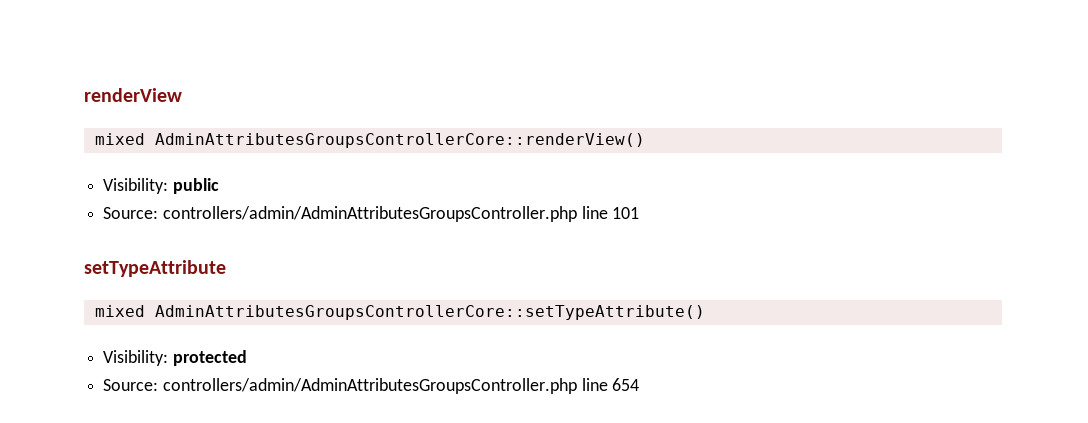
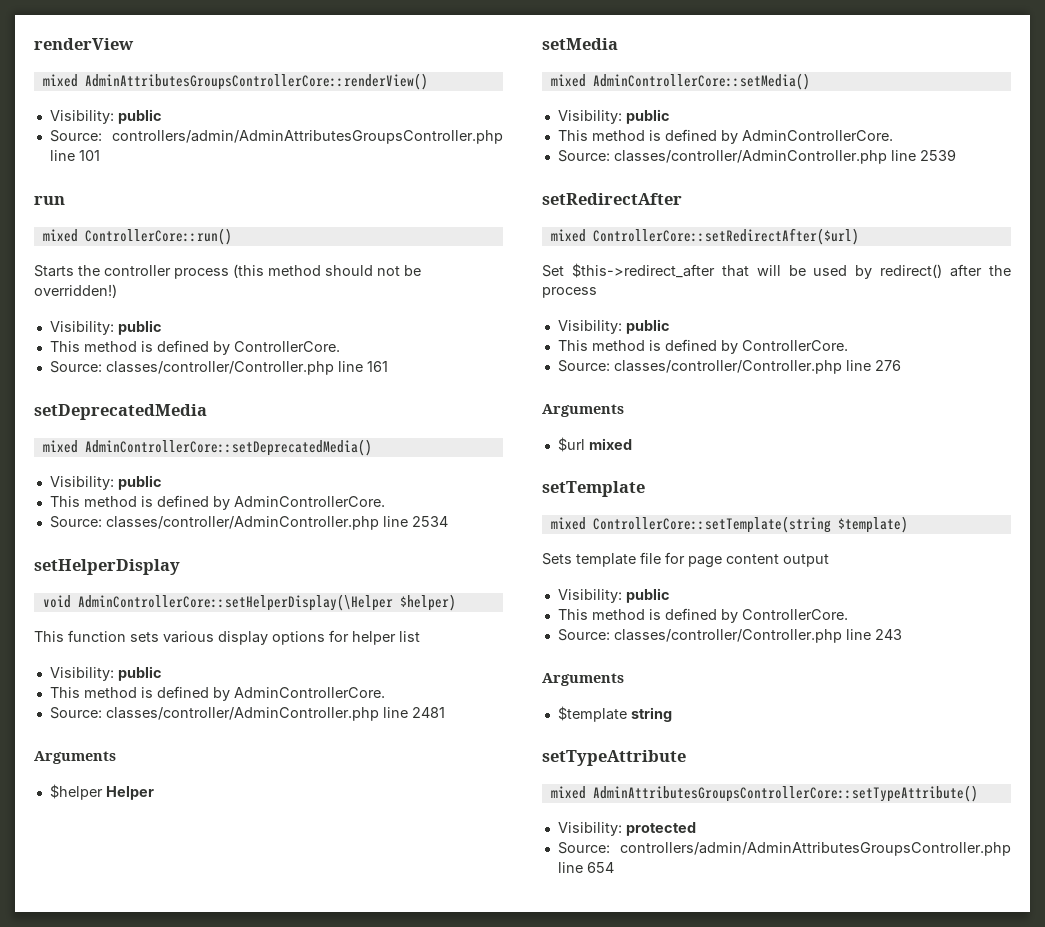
(640, 213) none -> [34,196,65,205] [42,228,232,245] [34,264,421,279] [34,284,117,298] [49,320,162,335] [49,340,340,355] [49,361,388,375] [34,404,207,420] [42,439,372,456] [49,475,162,490] [49,495,385,510] [49,516,448,530] [34,559,180,575] [42,594,456,611] [34,630,420,645] [49,666,162,681] [49,686,385,701] [49,707,445,721] [34,751,116,764] [49,784,154,800] [542,38,618,50] [550,73,810,90] [557,109,670,124] [557,129,893,144] [557,149,956,164] [542,193,682,205] [550,228,859,245] [542,263,1012,279] [542,287,597,298] [557,319,670,334] [557,339,848,354] [557,360,901,374] [542,404,624,417] [557,437,632,452] [542,481,645,497] [550,516,908,533] [542,552,829,568] [557,588,670,603] [557,608,848,623] [557,629,902,643] [542,673,624,686] [557,706,672,722] // run // mixed ControllerCore::run() // Starts the controller process (this method should not be overridden!) // Visibility: public // This method is defined by ControllerCore. // Source: classes/controller/Controller.php line 161 // setDeprecatedMedia // mixed AdminControllerCore::setDeprecatedMedia() // Visibility: public // This method is defined by AdminControllerCore. // Source: classes/controller/AdminController.php line 2534 // setHelperDisplay // void AdminControllerCore::setHelperDisplay(\Helper $helper) // This function sets various display options for helper list // Visibility: public // This method is defined by AdminControllerCore. // Source: classes/controller/AdminController.php line 2481 // Arguments // $helper Helper // setMedia // mixed AdminControllerCore::setMedia() // Visibility: public // This method is defined by AdminControllerCore. // Source: classes/controller/AdminController.php line 2539 // setRedirectAfter // mixed ControllerCore::setRedirectAfter($url) // Set $this->redirect_after that will be used by redirect() after the process // Visibility: public // This method is defined by ControllerCore. // Source: classes/controller/Controller.php line 276 // Arguments // $url mixed // setTemplate // mixed ControllerCore::setTemplate(string $template) // Sets template file for page content output // Visibility: public // This method is defined by ControllerCore. // Source: classes/controller/Controller.php line 243 // Arguments // $template string

